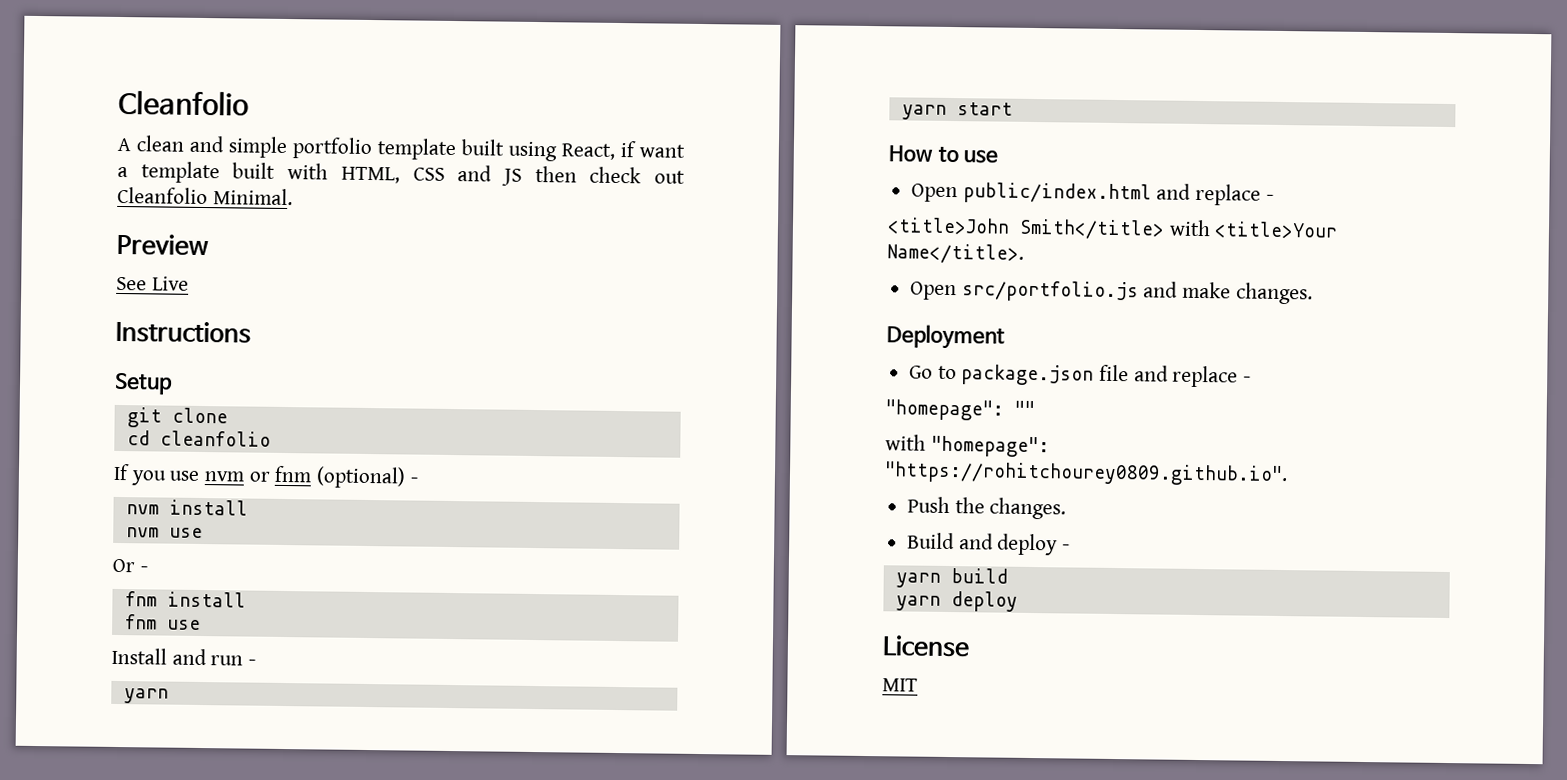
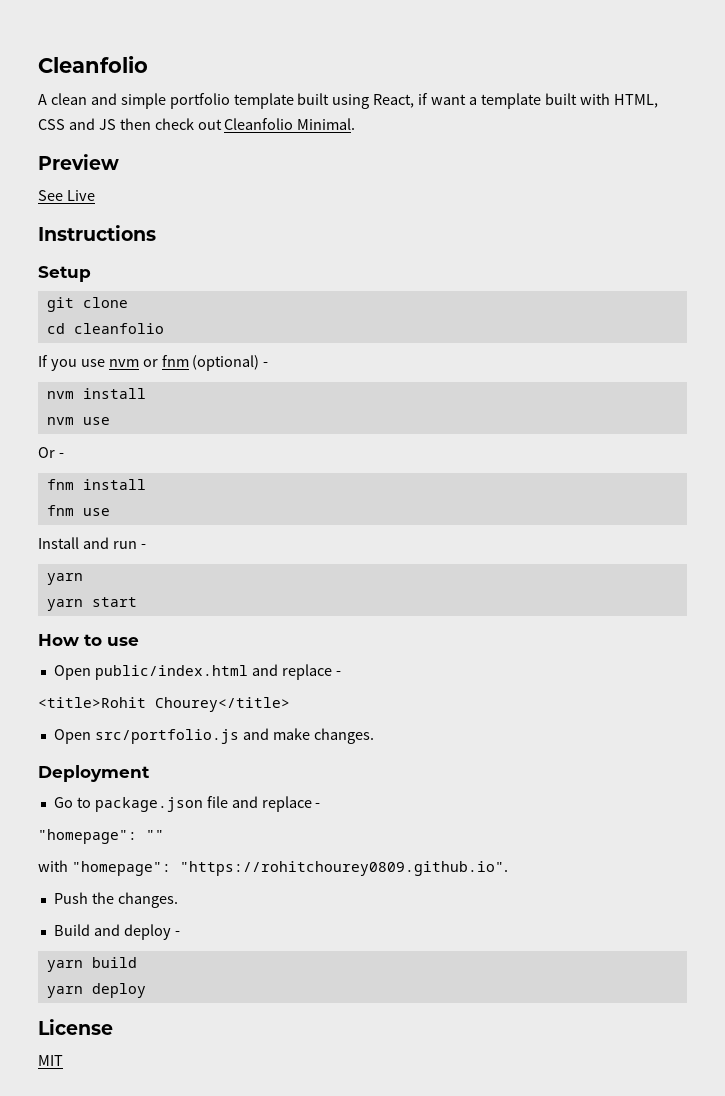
[887,217,1339,240] [887,243,1024,264] <title>John Smith</title> with <title>Your Name</title>. -> [38,697,290,712] <title>Rohit Chourey</title>

